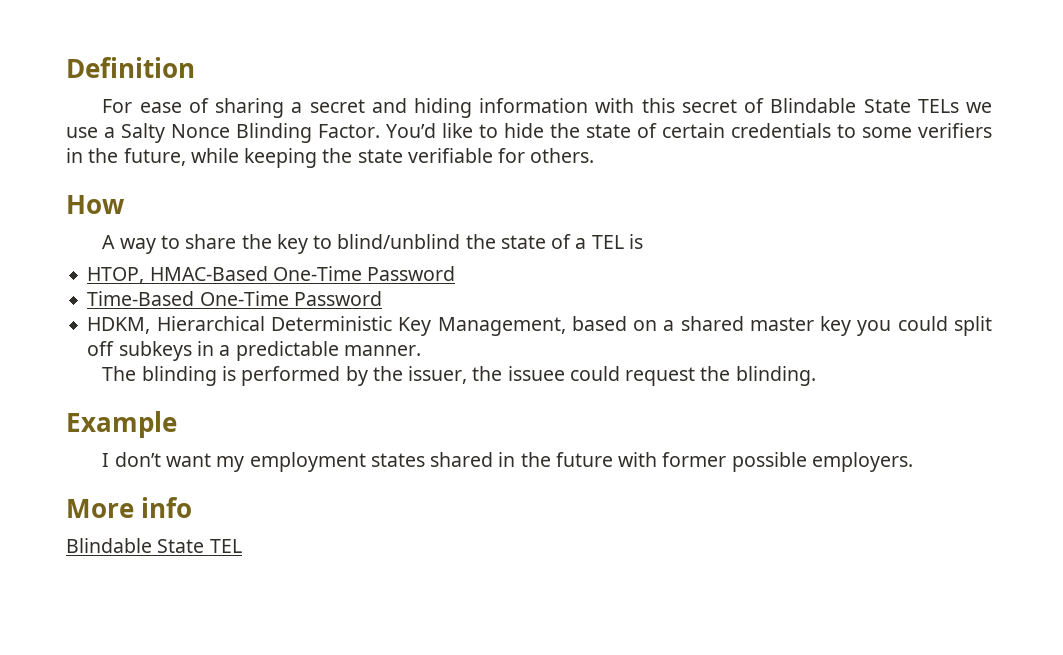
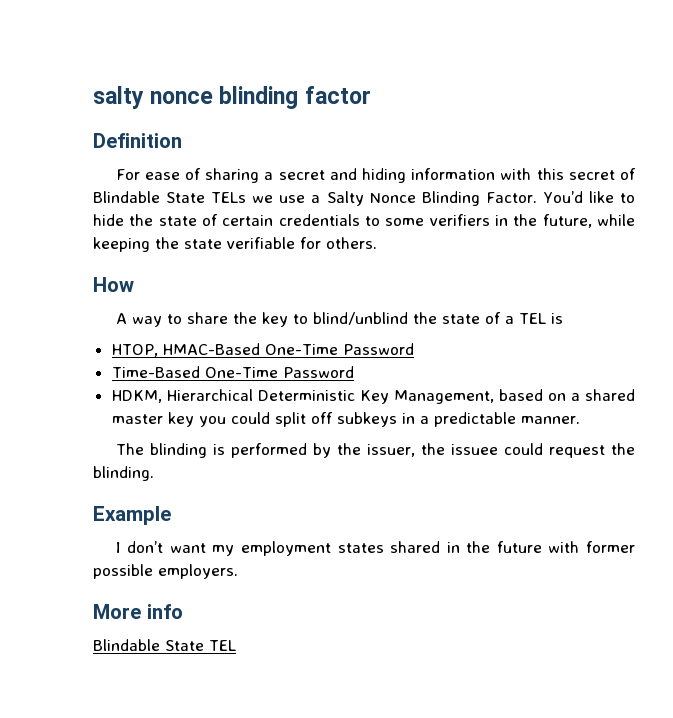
(66, 67) none -> [93,86,371,109] salty nonce blinding factor //

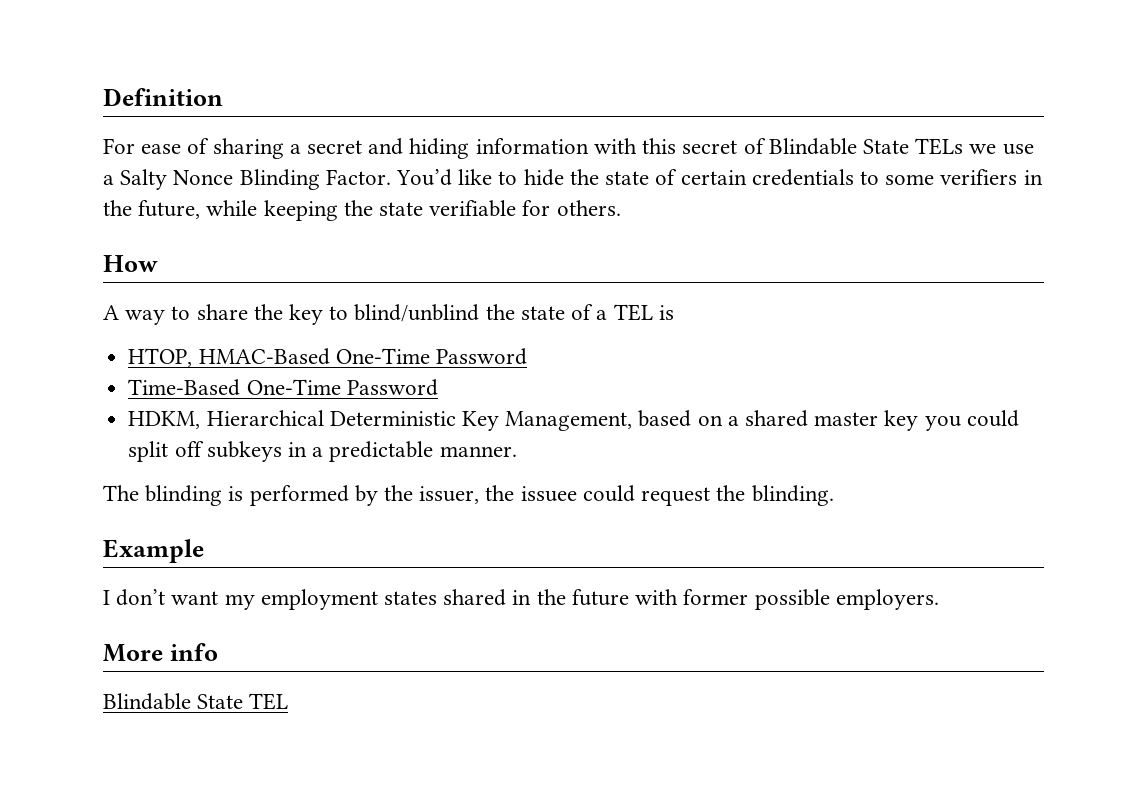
[93,86,371,109] salty nonce blinding factor // -> (103, 97) none

